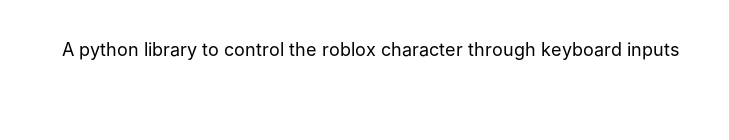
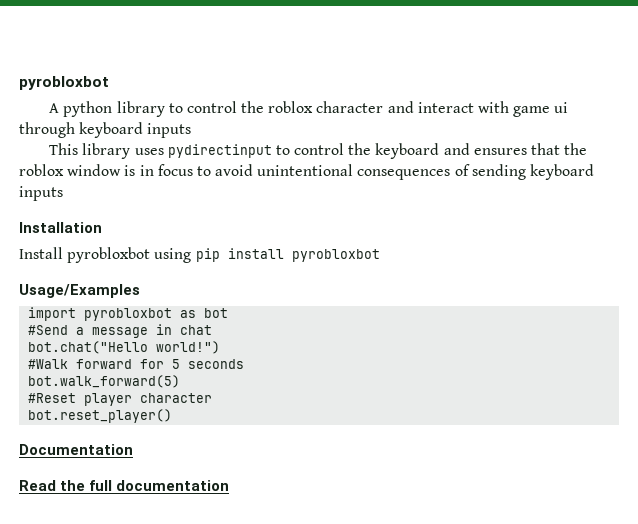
(62, 49) none -> [19,76,109,90] pyrobloxbot //
[468,42,680,60] through keyboard inputs -> [387,101,569,117] [19,122,192,138] [49,143,588,159] [19,164,595,180] [19,186,63,201] [19,222,102,233] [19,247,380,263] [19,284,140,298] [28,307,229,321] [28,324,213,338] [28,341,221,354] [28,359,245,369] [28,375,181,388] [28,393,213,406] [28,409,173,423] [19,444,133,455] [19,480,230,491] and interact with game ui through keyboard inputs // This library uses pydirectinput to control the keyboard and ensures that the roblox window is in focus to avoid unintentional consequences of sending keyboard inputs // Installation // Install pyrobloxbot using pip install pyrobloxbot // Usage/Examples // import pyrobloxbot as bot // #Send a message in chat // bot.chat("Hello world!") // #Walk forward for 5 seconds // bot.walk_forward(5) // #Reset player character // bot.reset_player() // Documentation // Read the full documentation

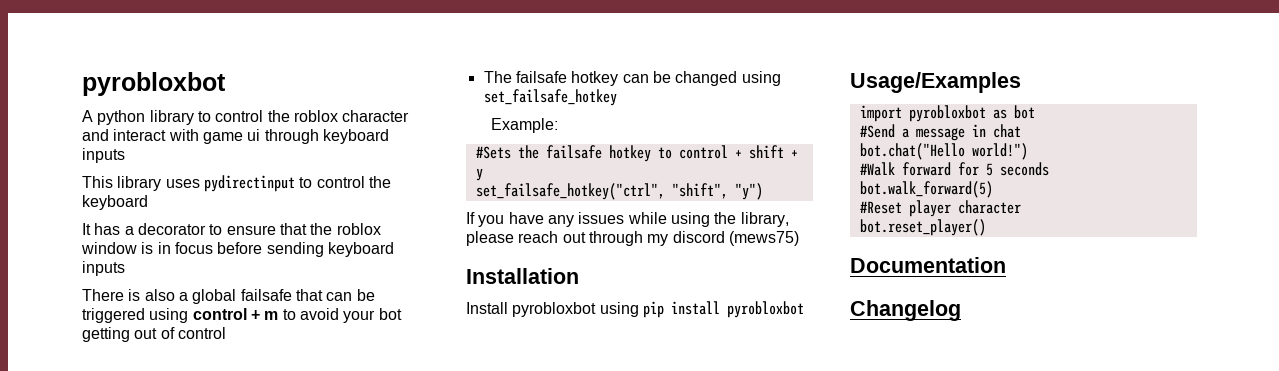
[443,143,527,155] and ensures -> [82,223,276,235] // It has a decorator to ensure
[196,164,595,180] [19,186,63,201] to avoid unintentional consequences of sending keyboard inputs -> [217,242,394,257] [82,261,125,276] [82,289,375,304] [82,308,402,323] [82,327,226,342] [483,71,781,86] [483,89,617,106] [490,118,558,133] [475,145,798,162] [475,169,483,181] [475,183,763,200] [466,212,789,227] [466,231,799,246] before sending keyboard inputs // There is also a global failsafe that can be triggered using control + m to avoid your bot getting out of control // The failsafe hotkey can be changed using set_failsafe_hotkey // Example: // #Sets the failsafe hotkey to control + shift + y // set_failsafe_hotkey("ctrl", "shift", "y") // If you have any issues while using the library, please reach out through my discord (mews75)
[19,480,230,491] Read the full documentation -> [850,300,961,321] Changelog

